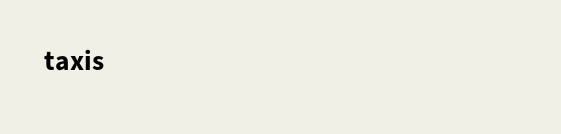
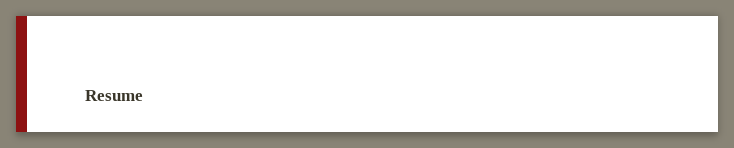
[44,49,104,71] taxis -> [85,90,143,101] Resume

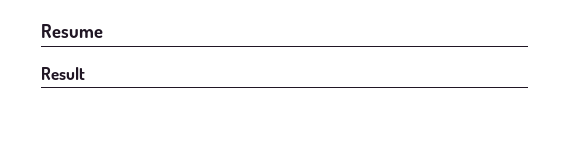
(143, 95) none -> [41,67,85,80] // Result

